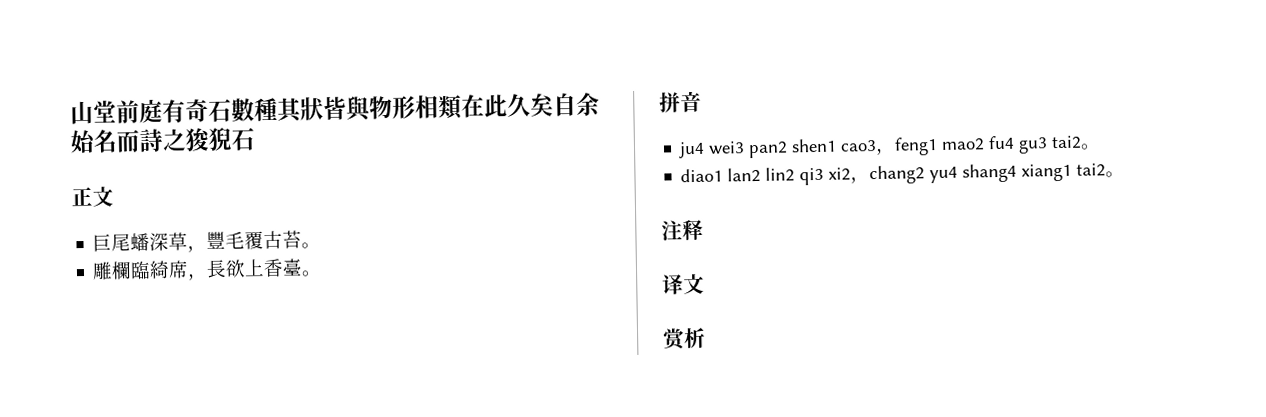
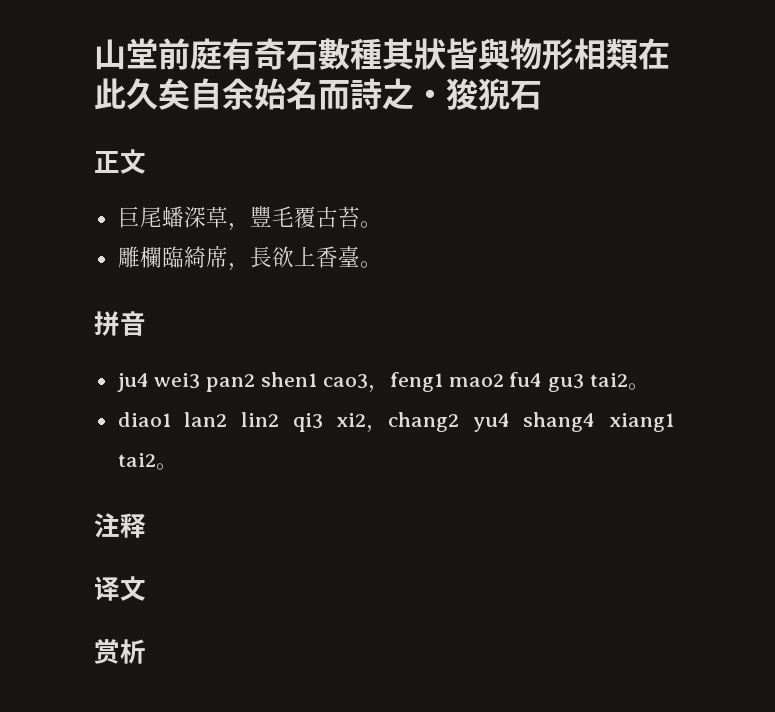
(186, 139) none -> [414,89,446,106] ・

